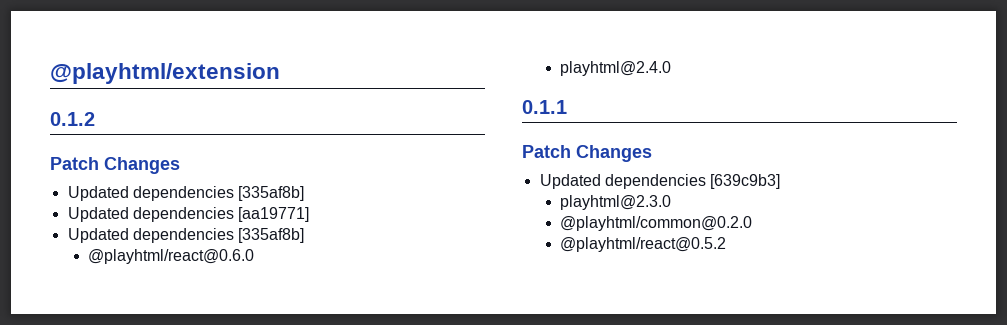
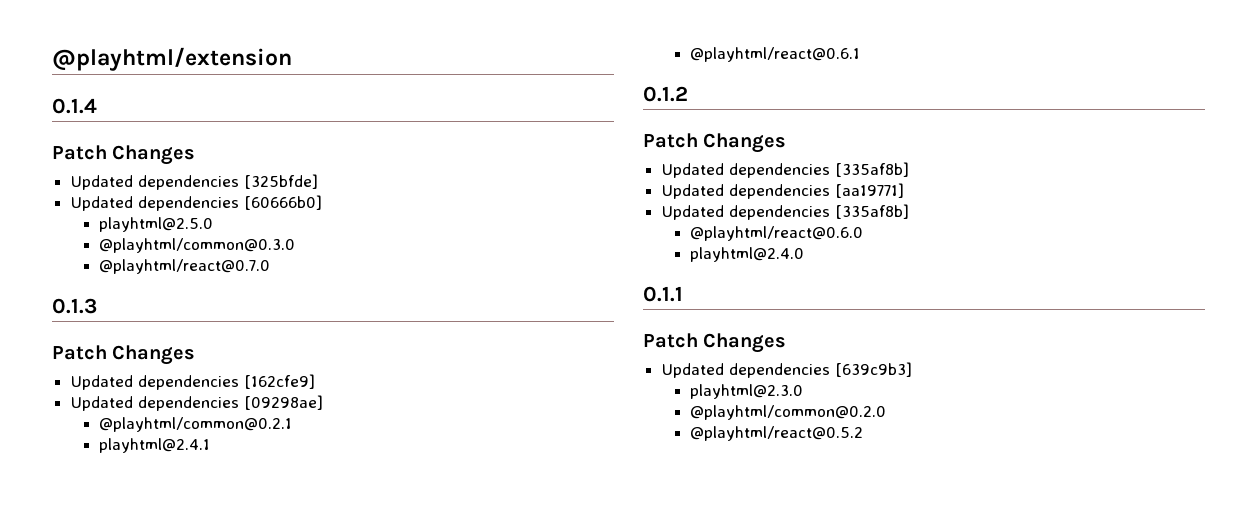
(280, 73) none -> [52,98,97,114] [52,145,196,165] [70,174,318,190] [70,195,322,211] [98,217,213,232] [98,238,295,253] [98,259,270,274] [52,298,97,314] [52,345,196,365] [70,374,315,390] [70,395,323,411] [98,417,292,432] [98,438,210,453] [689,47,860,62] // 0.1.4 // Patch Changes // Updated dependencies [325bfde] // Updated dependencies [60666b0] // playhtml@2.5.0 // @playhtml/common@0.3.0 // @playhtml/react@0.7.0 // 0.1.3 // Patch Changes // Updated dependencies [162cfe9] // Updated dependencies [09298ae] // @playhtml/common@0.2.1 // playhtml@2.4.1 // @playhtml/react@0.6.1

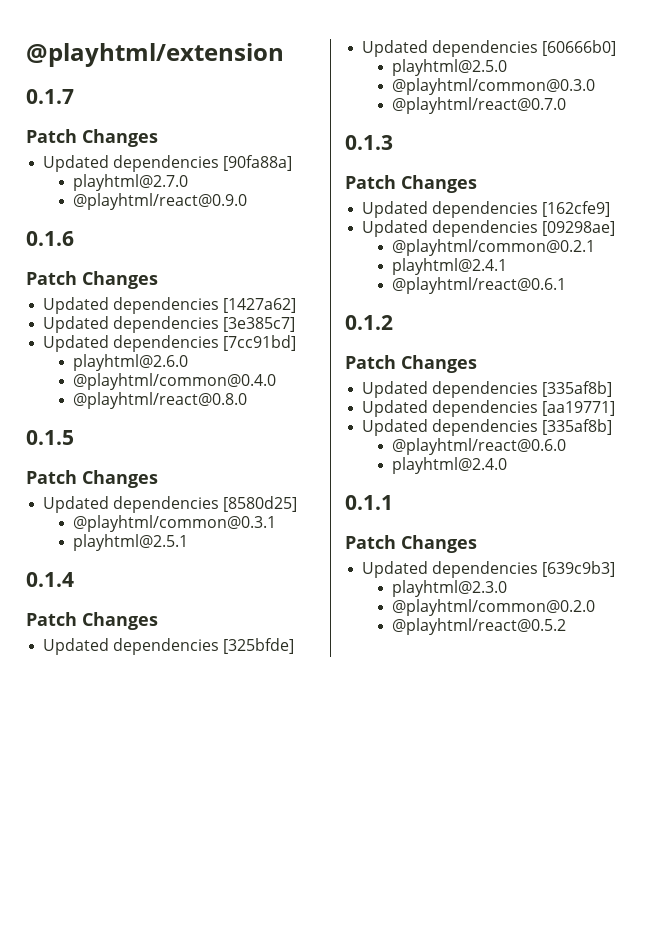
(292, 59) none -> [26,89,74,104] [26,129,158,147] [43,155,293,172] [73,174,189,191] [73,193,248,210] [26,231,74,246] [26,271,158,289] [43,297,297,314] [43,316,296,333] [43,335,297,352] [73,354,189,371] [73,373,277,390] [73,392,248,409] [26,430,74,445] [26,470,158,488] [43,496,298,513] [73,515,277,532] [73,534,189,551] // 0.1.7 // Patch Changes // Updated dependencies [90fa88a] // playhtml@2.7.0 // @playhtml/react@0.9.0 // 0.1.6 // Patch Changes // Updated dependencies [1427a62] // Updated dependencies [3e385c7] // Updated dependencies [7cc91bd] // playhtml@2.6.0 // @playhtml/common@0.4.0 // @playhtml/react@0.8.0 // 0.1.5 // Patch Changes // Updated dependencies [8580d25] // @playhtml/common@0.3.1 // playhtml@2.5.1

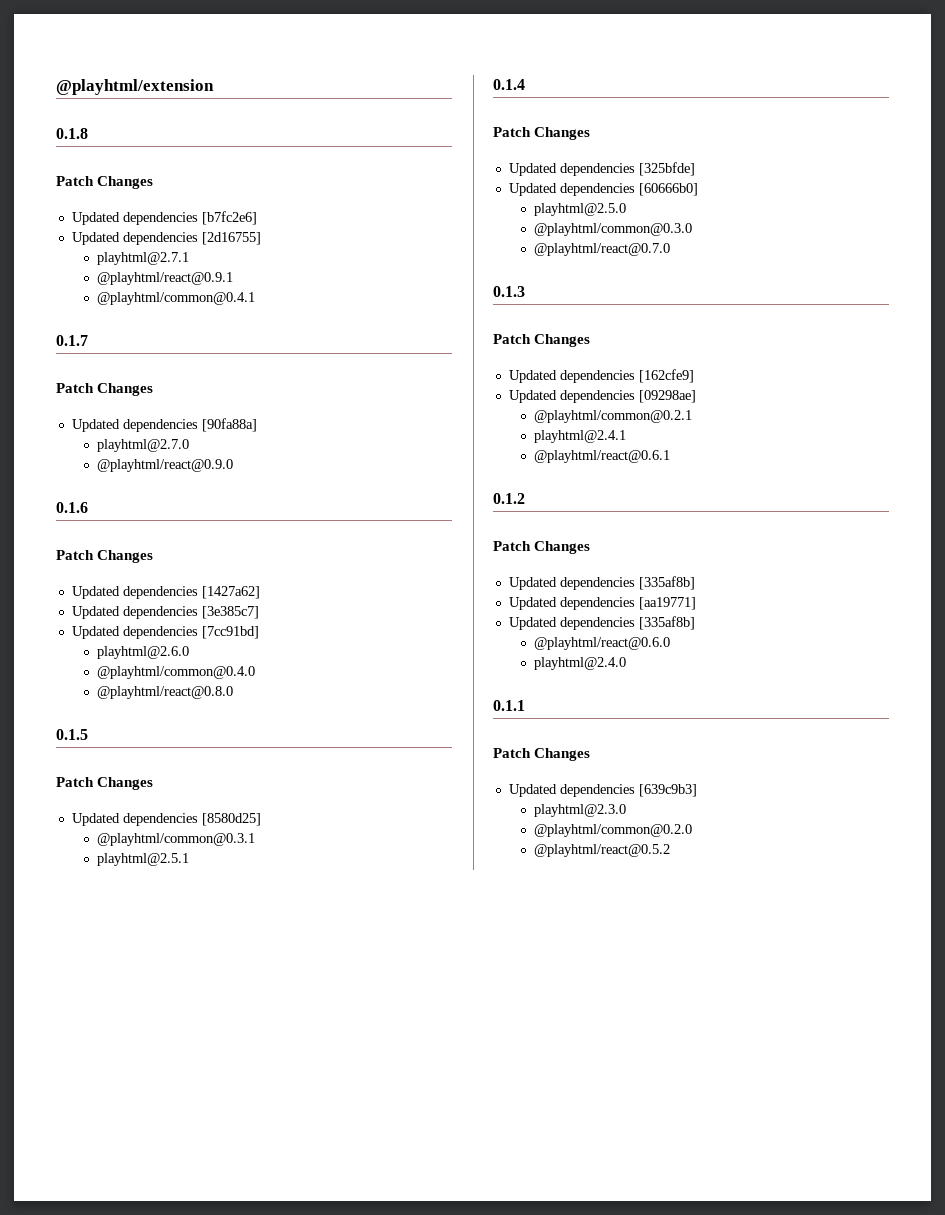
(284, 55) none -> [56,128,88,139] [56,176,154,189] [71,211,257,225] [71,232,261,245] [97,252,190,265] [97,272,234,285] [97,292,256,305] // 0.1.8 // Patch Changes // Updated dependencies [b7fc2e6] // Updated dependencies [2d16755] // playhtml@2.7.1 // @playhtml/react@0.9.1 // @playhtml/common@0.4.1

